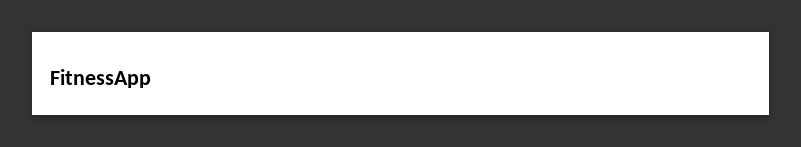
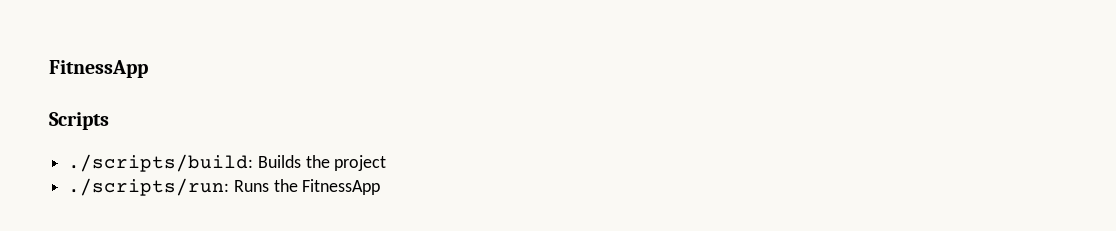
[50,69,151,88] FitnessApp -> [49,60,148,78] [49,112,109,130] [68,154,387,172] [68,178,381,196] FitnessApp // Scripts // ./scripts/build: Builds the project // ./scripts/run: Runs the FitnessApp

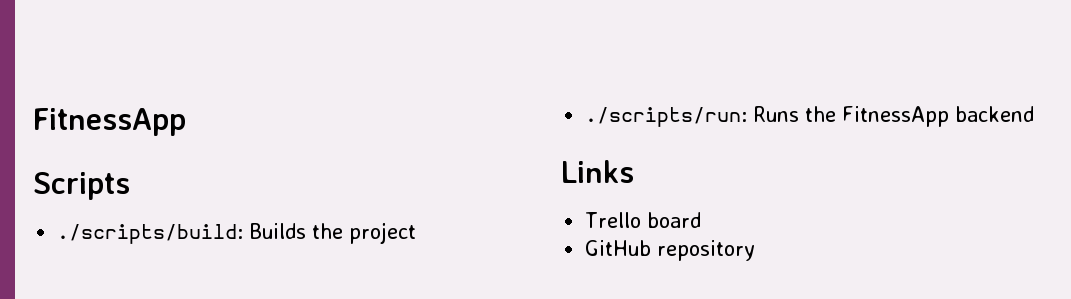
(381, 187) none -> [955,106,1035,122] [561,160,634,183] [585,212,702,228] [585,240,756,261] backend // Links // Trello board // GitHub repository

